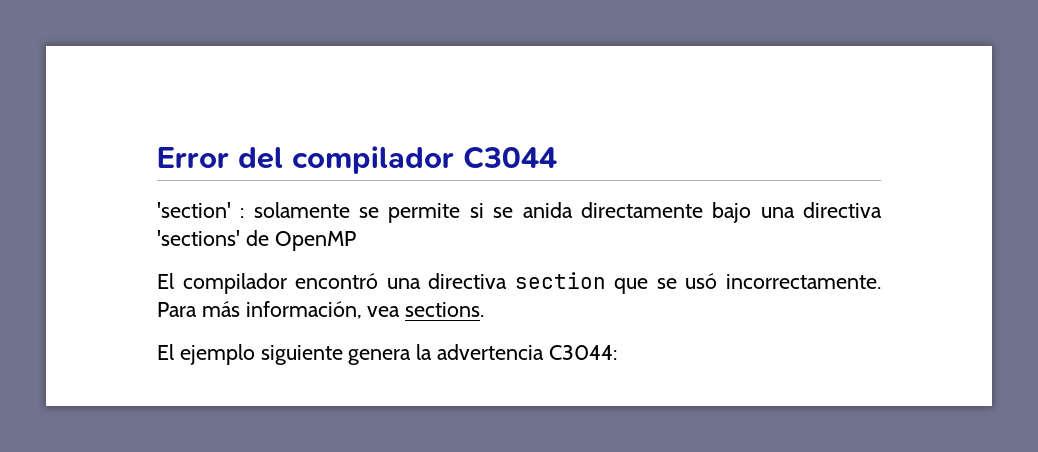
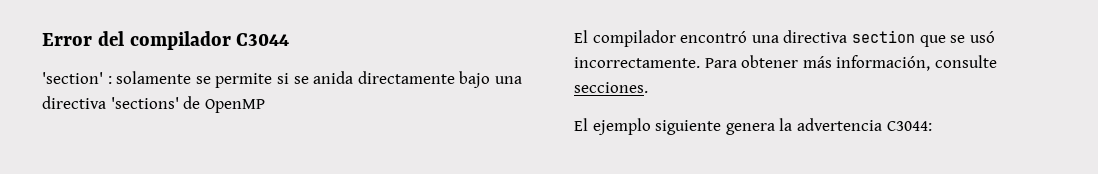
(197, 309) none -> [741,55,799,68] obtener
[367,302,485,317] vea sections. -> [934,55,997,68] [574,82,648,93] consulte secciones.

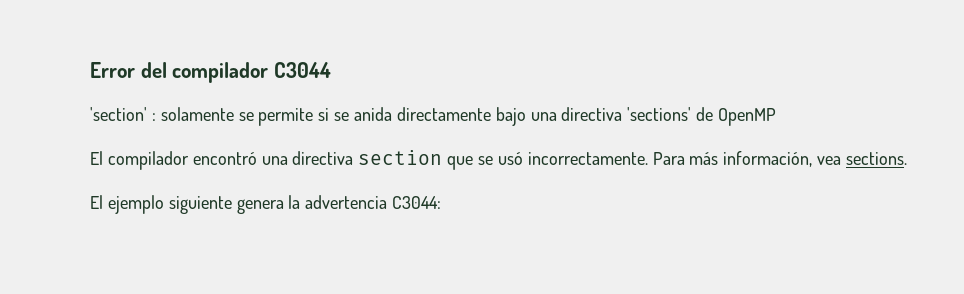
[741,55,799,68] obtener -> (685, 158) none
[934,55,997,68] [574,82,648,93] consulte secciones. -> [817,152,908,165] vea sections.

